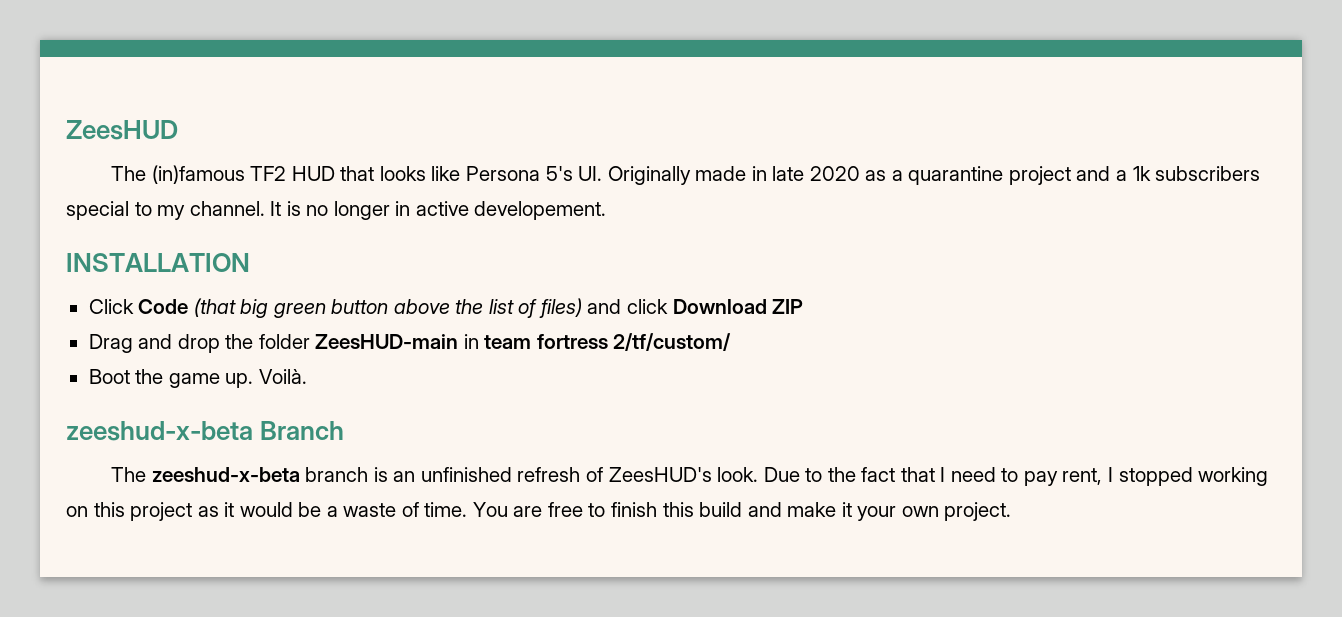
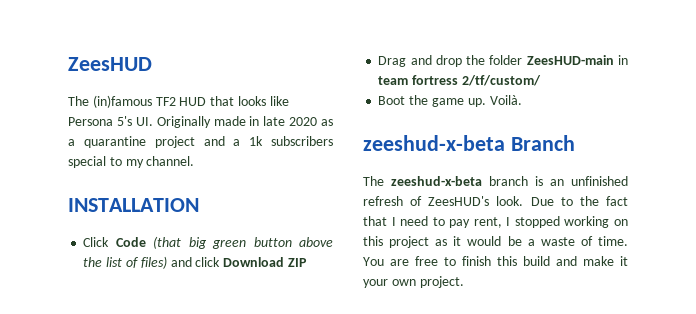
[270,201,607,220] It is no longer in active developement. -> (195, 161) none

